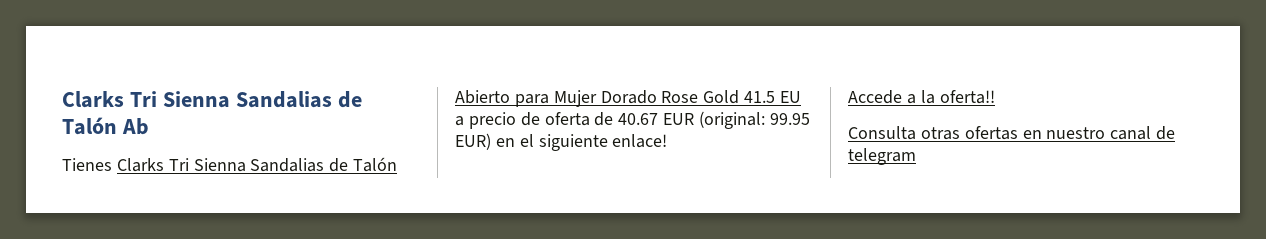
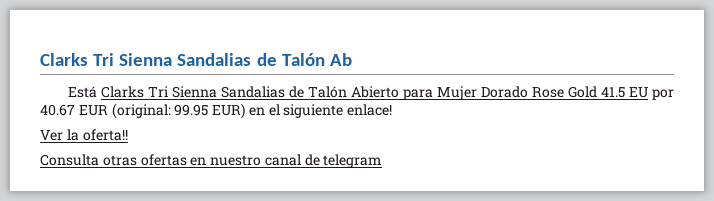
[62,158,112,171] Tienes -> [68,86,98,98] Está
[455,112,614,129] a precio de oferta de -> [652,89,675,100] por
[848,90,916,104] Accede a -> [40,130,63,141] Ver

